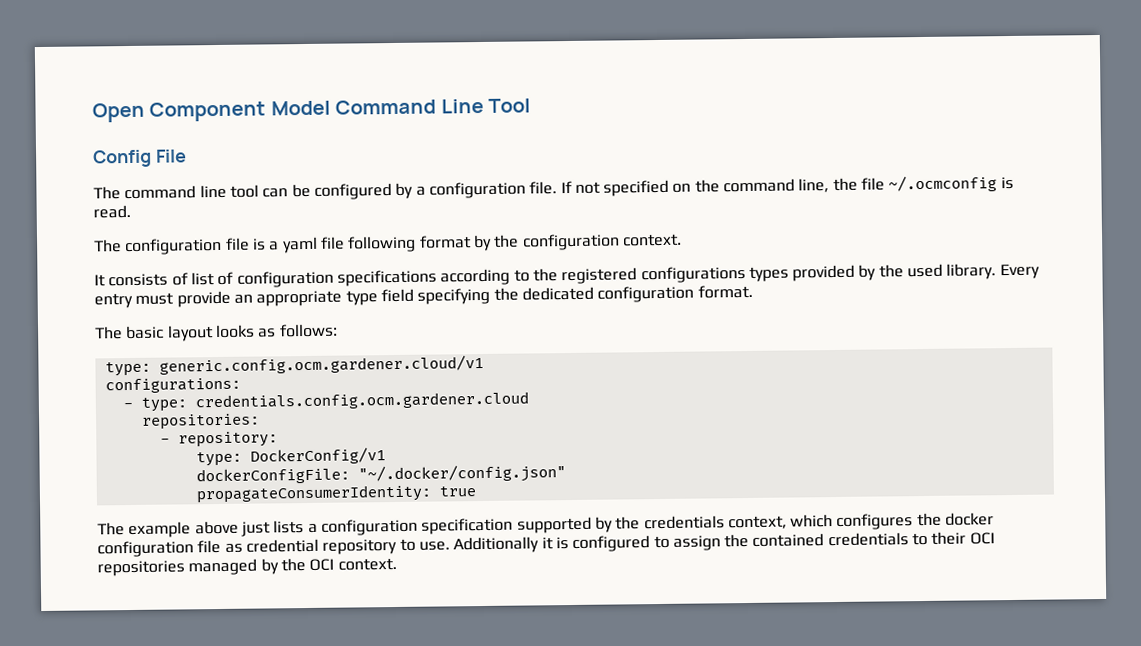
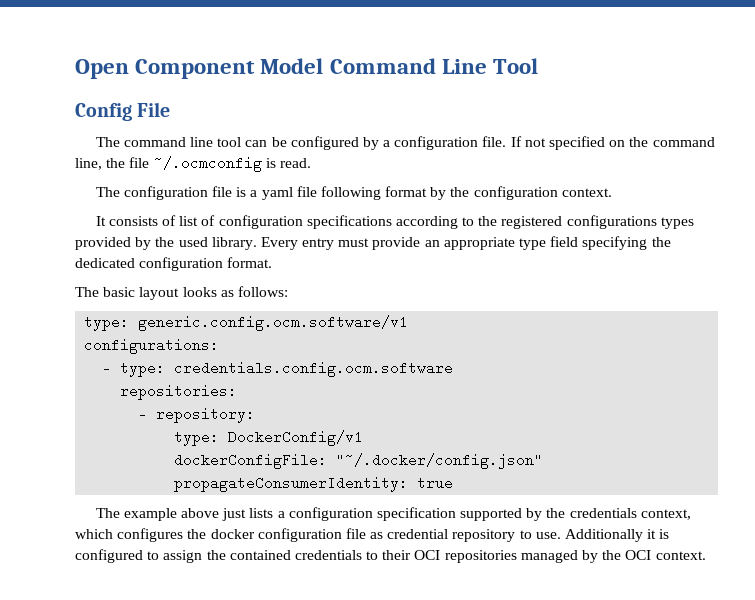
[158,354,484,375] generic.config.ocm.gardener.cloud/v1 -> [138,315,409,331] generic.config.ocm.software/v1
[194,391,529,411] credentials.config.ocm.gardener.cloud -> [174,361,454,377] credentials.config.ocm.software

